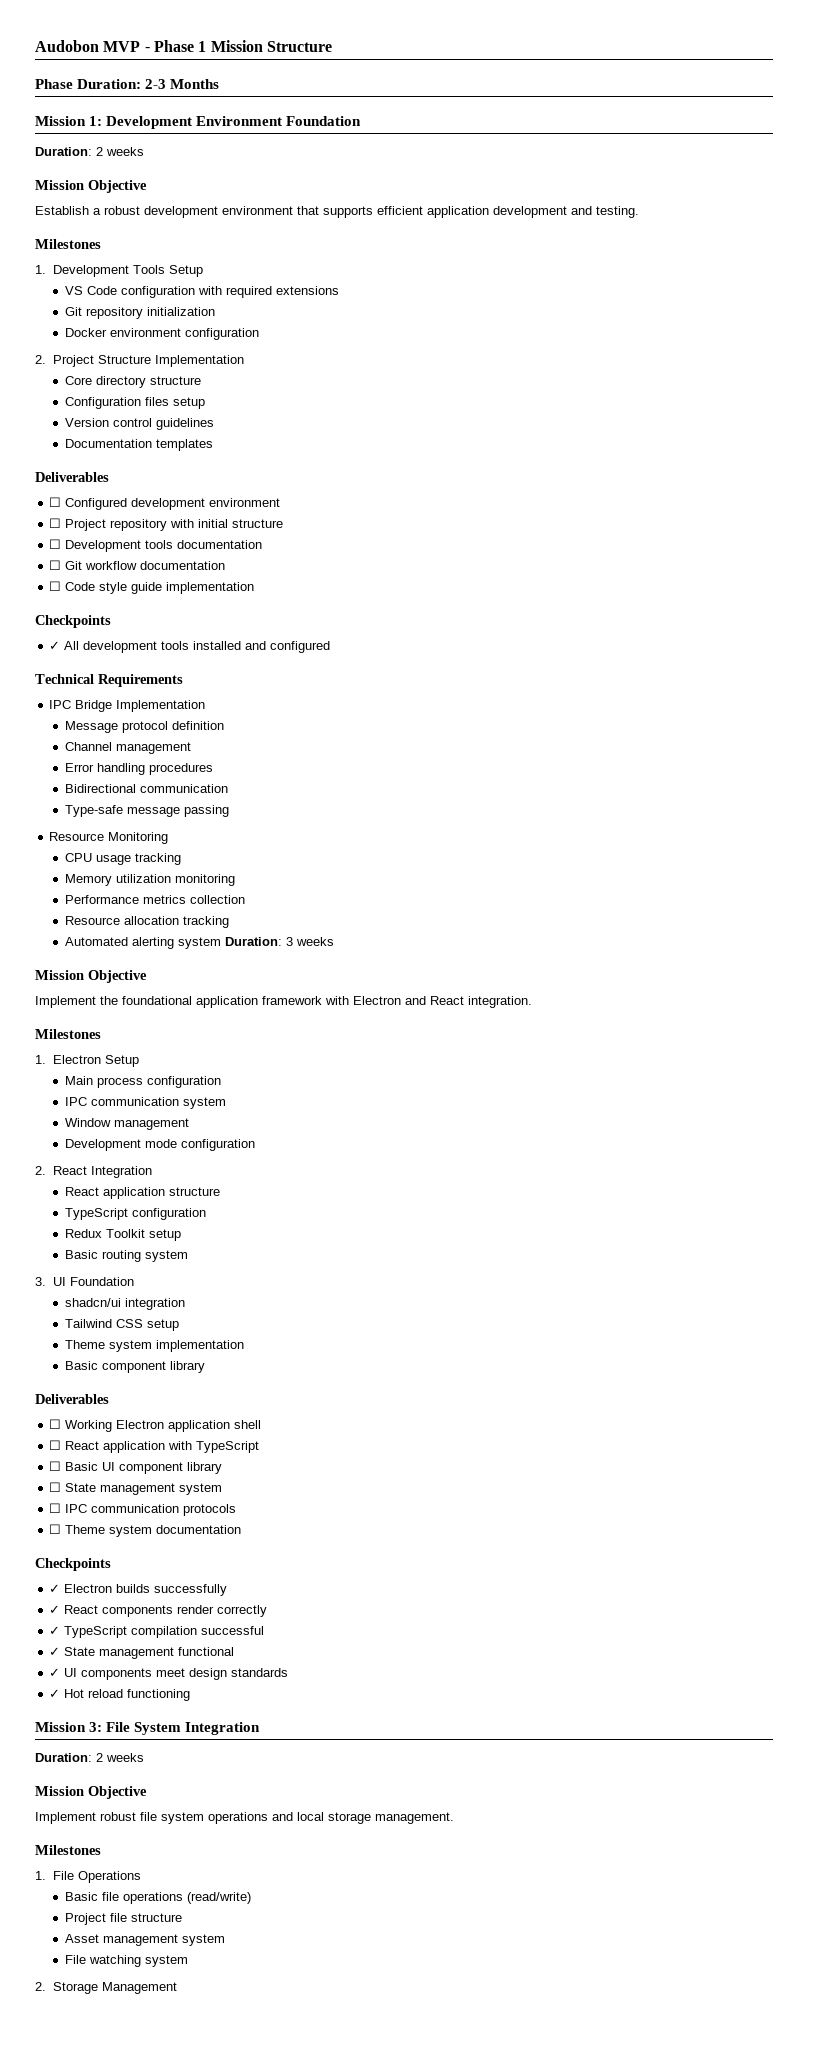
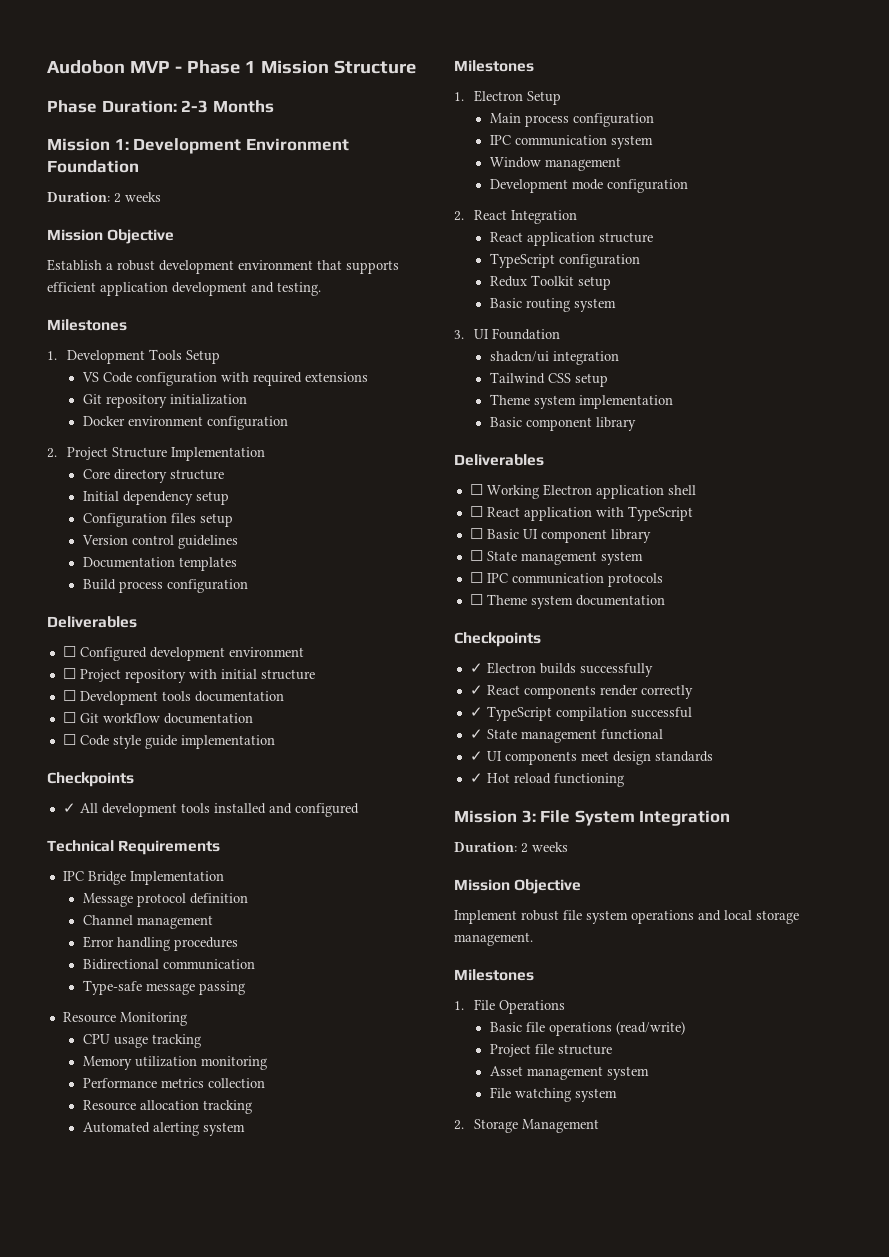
(202, 380) none -> [82,491,229,505] // Initial dependency setup
(214, 445) none -> [82,579,248,593] // Build process configuration
[225,937,335,946] [35,970,147,983] [35,996,532,1008] Duration: 3 weeks // Mission Objective // Implement the foundational application framework with Electron and React integration. -> (245, 1129) none

